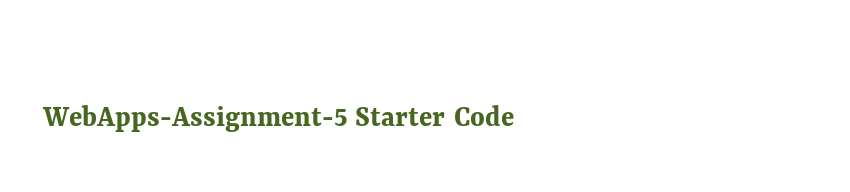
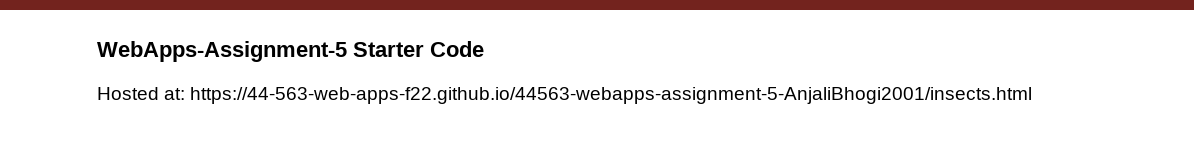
(514, 115) none -> [97,87,1033,104] // Hosted at: https://44-563-web-apps-f22.github.io/44563-webapps-assignment-5-AnjaliBhogi2001/insects.html

